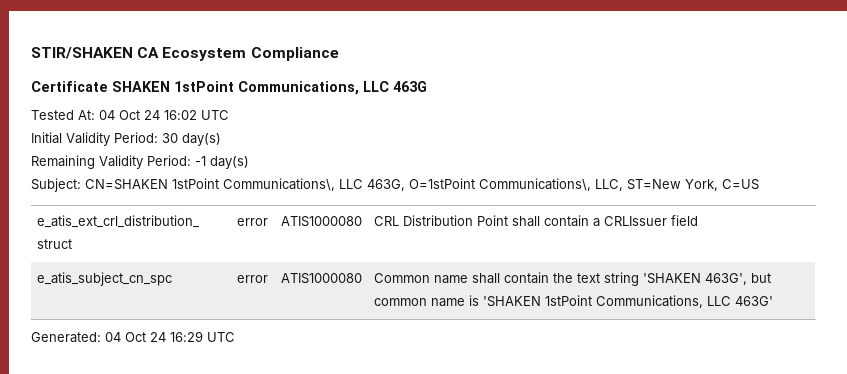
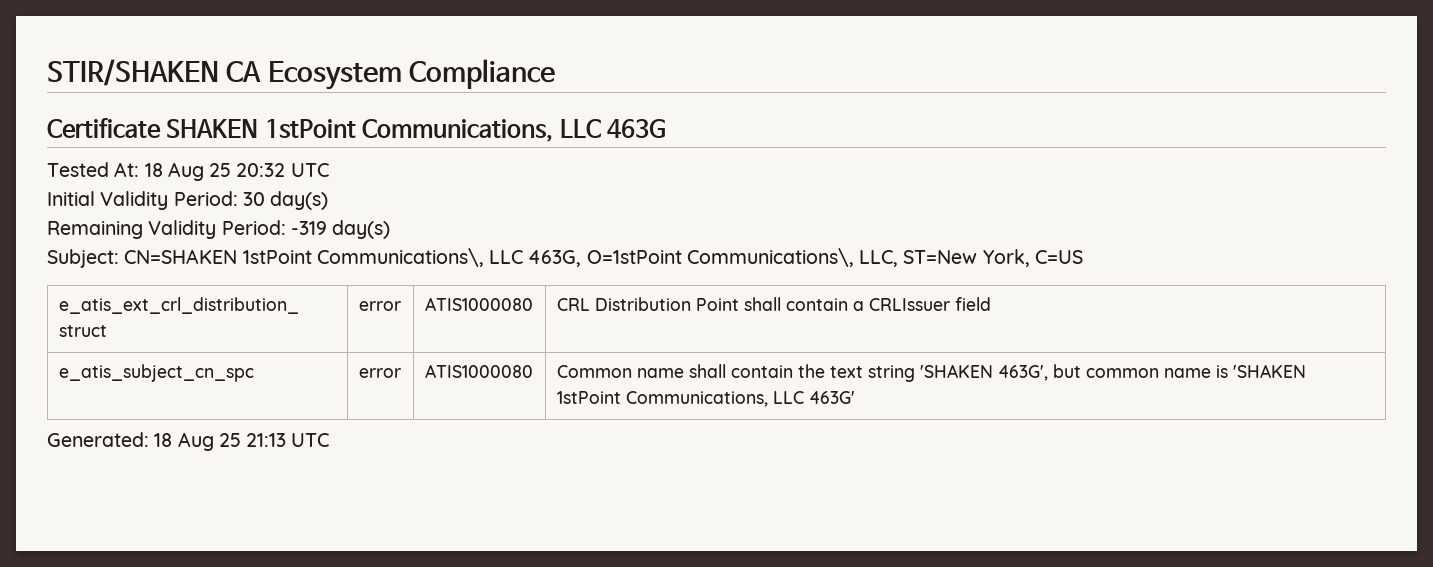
[99,110,197,120] 04 Oct 24 16:02 -> [144,162,286,181] 18 Aug 25 20:32
[195,156,206,166] -1 -> [290,221,327,235] -319
[105,331,203,342] 04 Oct 24 16:29 -> [154,432,287,451] 18 Aug 25 21:13

